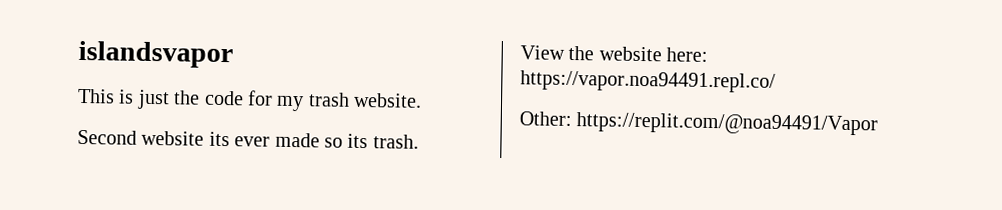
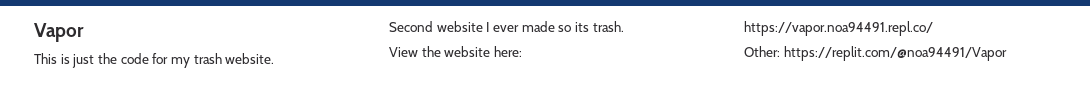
[78,40,233,69] islandsvapor -> [34,23,84,42] Vapor
[208,131,230,147] its -> [486,22,490,32] I

